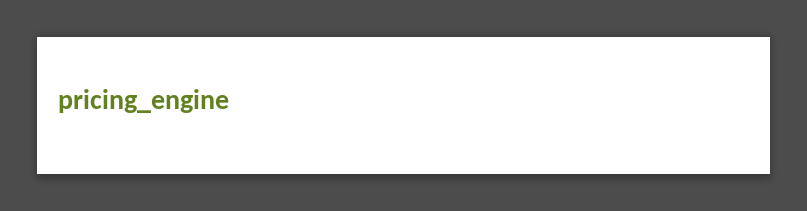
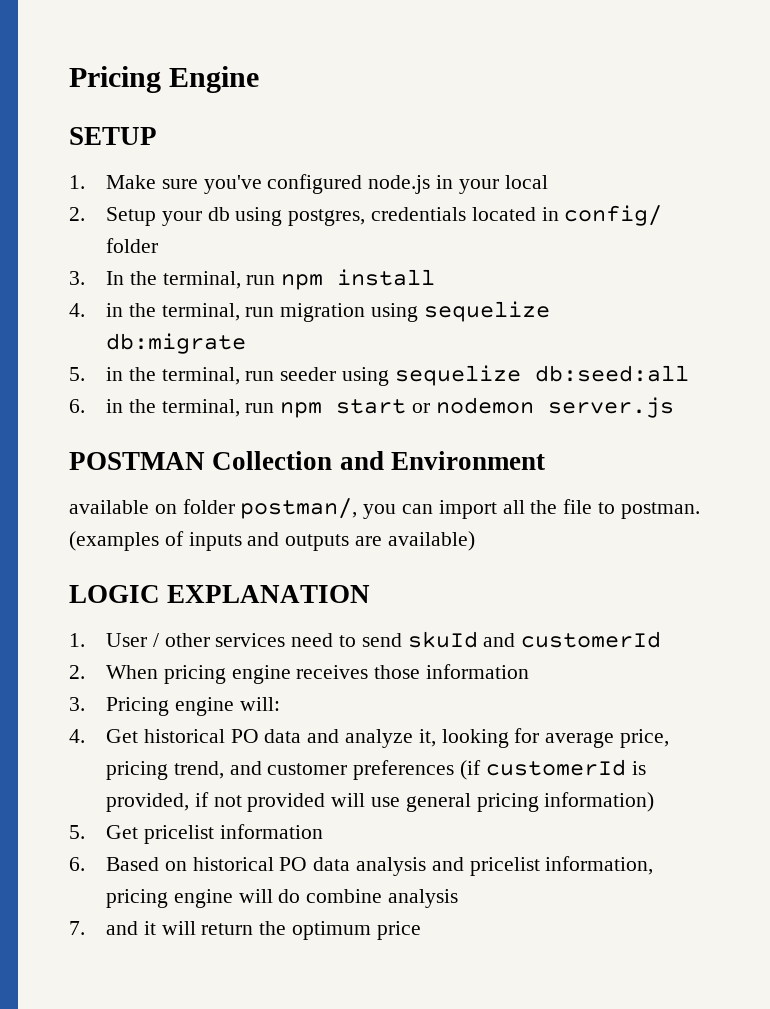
[58,89,229,113] pricing_engine -> [69,66,260,93] [69,127,157,145] [69,174,548,194] [69,205,663,226] [105,238,158,253] [69,269,436,290] [69,301,550,322] [105,333,246,354] [69,365,689,386] [69,397,674,418] [69,451,545,470] [69,498,700,519] [69,531,475,551] [69,585,371,603] [69,631,662,648] [69,664,529,684] [69,697,280,716] [69,728,669,748] [105,759,646,780] [105,792,655,812] [69,824,323,844] [69,856,654,876] [105,889,458,908] [69,921,421,940] Pricing Engine // SETUP // 1. Make sure you've configured node.js in your local // 2. Setup your db using postgres, credentials located in config/ folder // 3. In the terminal, run npm install // 4. in the terminal, run migration using sequelize db:migrate // 5. in the terminal, run seeder using sequelize db:seed:all // 6. in the terminal, run npm start or nodemon server.js // POSTMAN Collection and Environment // available on folder postman/, you can import all the file to postman. (examples of inputs and outputs are available) // LOGIC EXPLANATION // 1. User / other services need to send skuId and customerId // 2. When pricing engine receives those information // 3. Pricing engine will: // 4. Get historical PO data and analyze it, looking for average price, pricing trend, and customer preferences (if customerId is provided, if not provided will use general pricing information) // 5. Get pricelist information // 6. Based on historical PO data analysis and pricelist information, pricing engine will do combine analysis // 7. and it will return the optimum price

